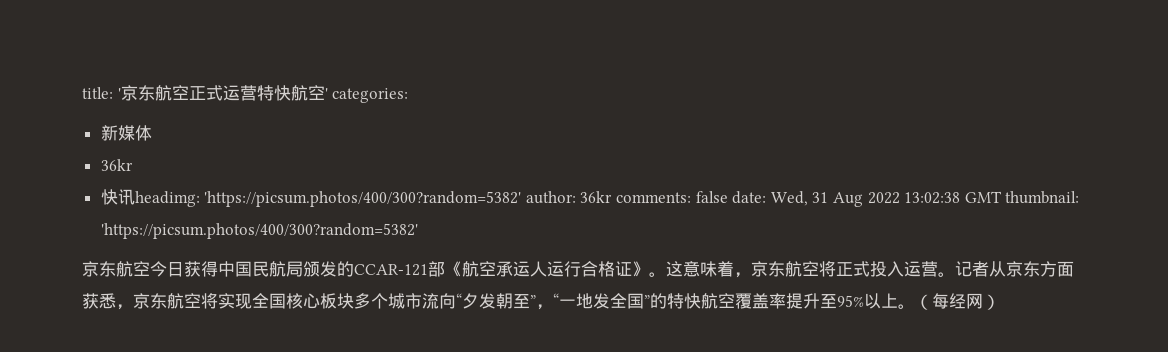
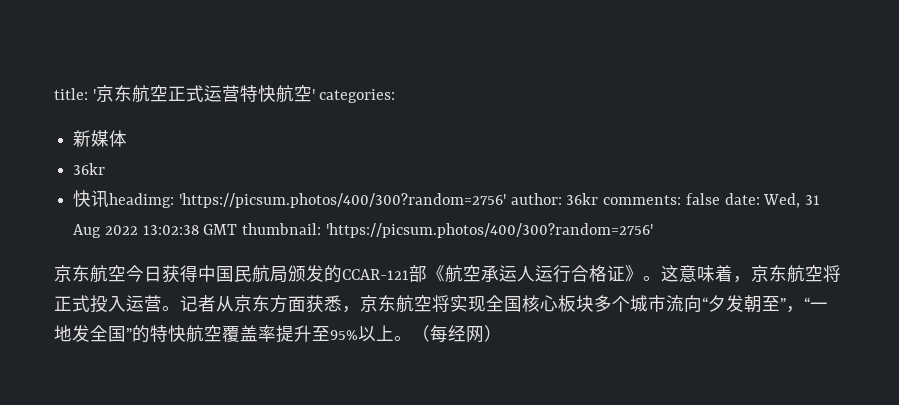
[204,191,522,207] 'https://picsum.photos/400/300?random=5382' -> [178,193,506,208] 'https://picsum.photos/400/300?random=2756'
[100,223,418,239] 'https://picsum.photos/400/300?random=5382' -> [325,223,653,238] 'https://picsum.photos/400/300?random=2756'

